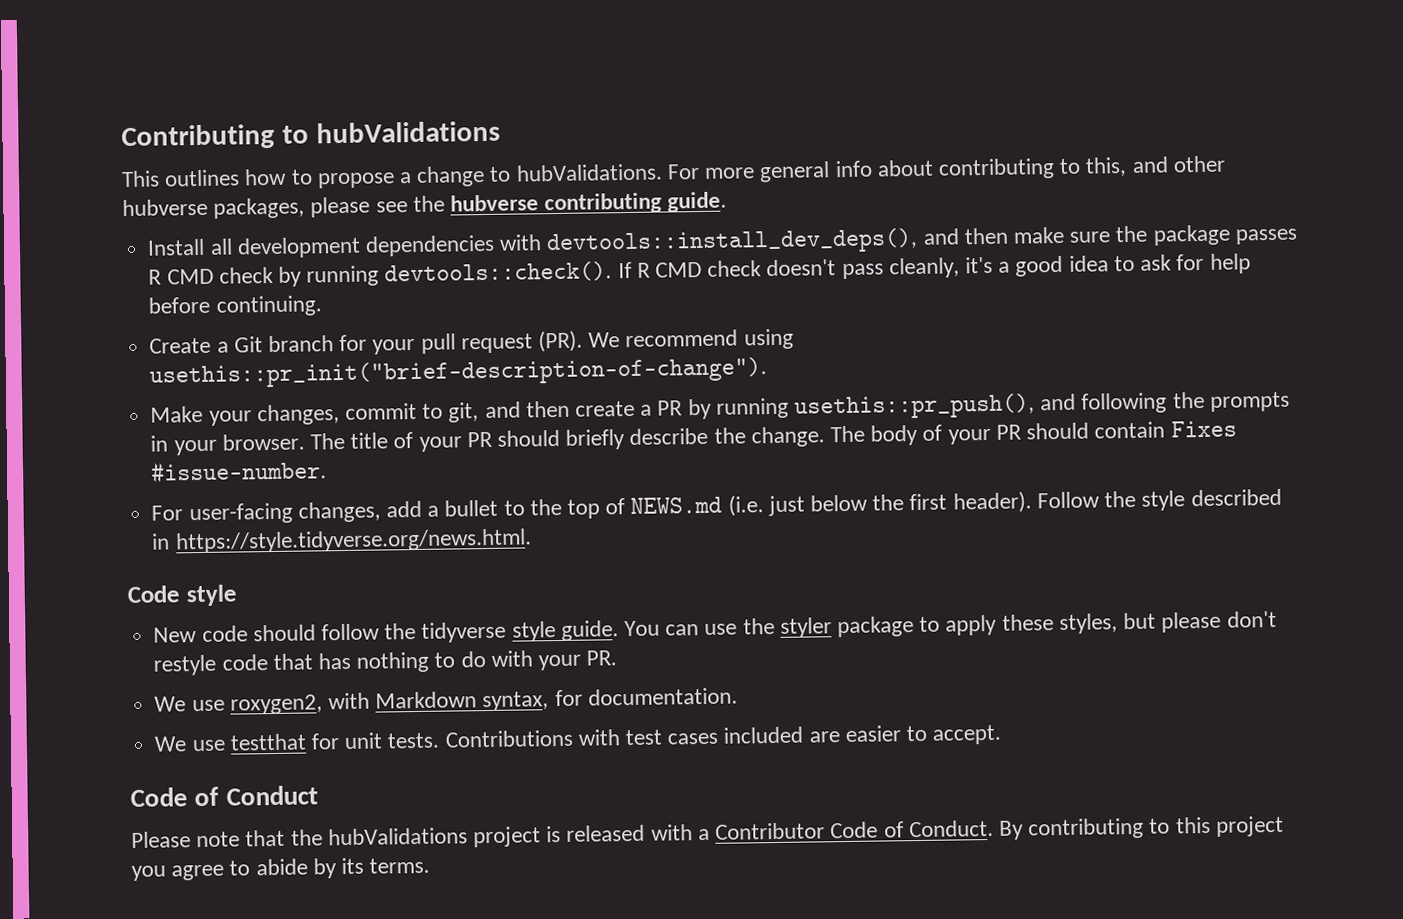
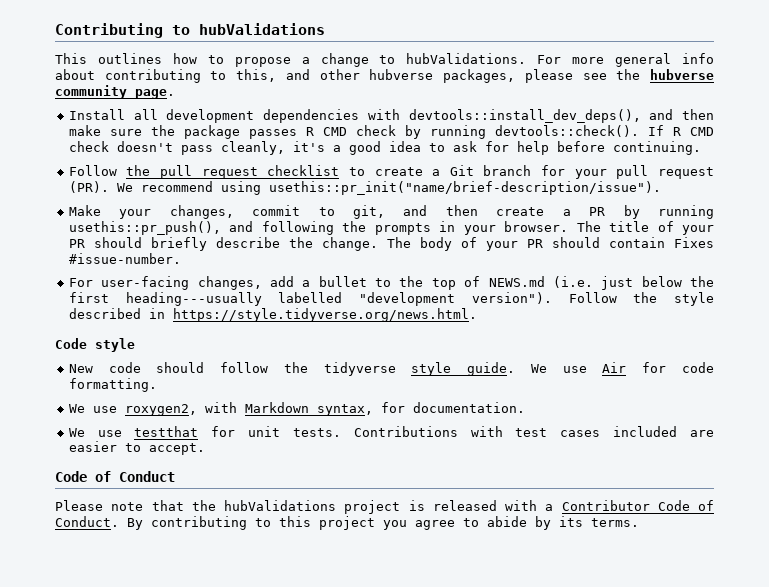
[544,191,728,215] contributing guide. -> [55,85,175,99] community page.
[149,337,212,354] Create -> [68,165,423,179] Follow the pull request checklist to create
[149,357,768,389] usethis::pr_init("brief-description-of-change"). -> [268,181,661,195] usethis::pr_init("name/brief-description/issue").
[952,491,1032,514] header). -> [125,292,552,306] heading---usually labelled "development version").
[623,610,1277,638] [153,650,618,676] You can use the styler package to apply these styles, but please don't restyle code that has nothing to do with your PR. -> [530,362,715,373] [68,378,157,392] We use Air for code formatting.

